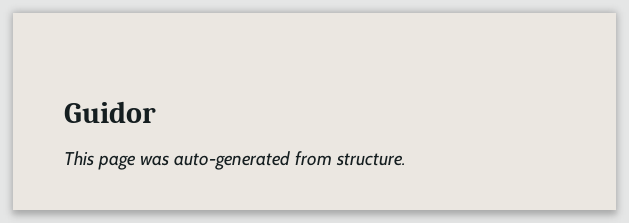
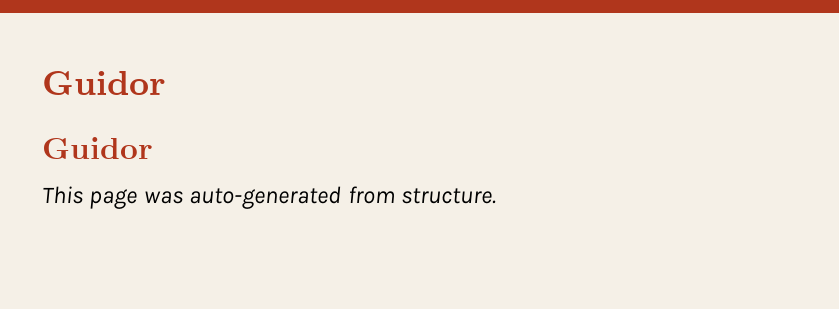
[64,101,156,123] Guidor -> [42,71,166,95] [42,137,153,159] Guidor // Guidor

